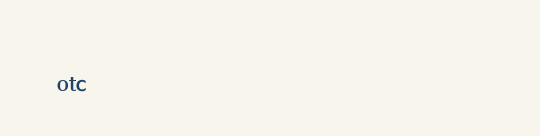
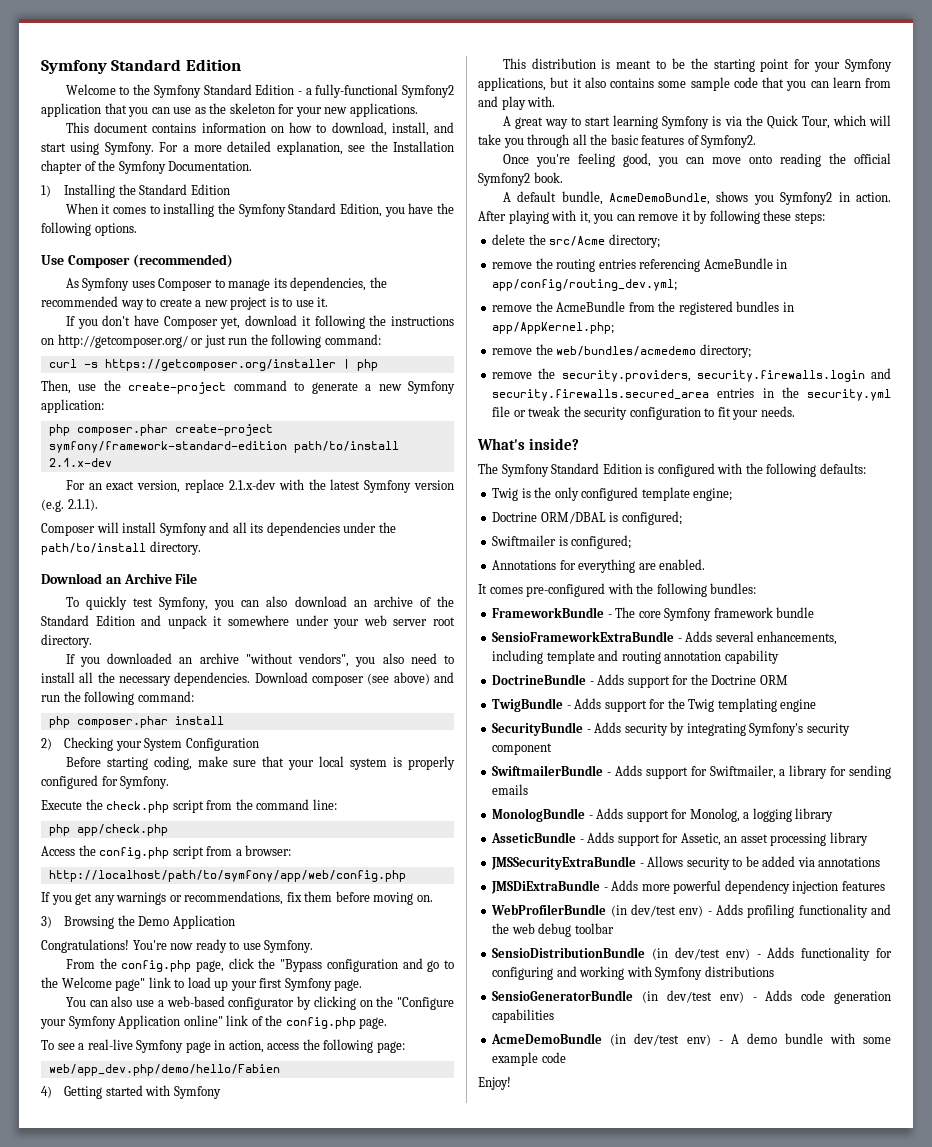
[57,77,86,92] otc -> [41,59,241,74] [65,84,454,98] [41,103,418,117] [65,122,455,136] [41,141,454,155] [41,160,253,174] [41,184,230,198] [65,203,454,217] [41,222,137,236] [41,254,233,268] [65,277,387,291] [41,296,329,310] [65,315,454,329] [41,334,381,348] [48,359,378,371] [41,380,455,394] [41,399,104,413] [48,424,273,436] [48,441,399,453] [48,458,112,467] [65,479,455,493] [41,499,98,512] [41,522,396,536] [41,541,201,555] [41,573,198,584] [65,596,454,610] [41,615,456,629] [41,634,92,648] [65,653,454,667] [41,672,454,686] [41,691,194,705] [48,716,224,728] [41,737,259,751] [65,756,455,770] [41,775,170,789] [41,799,337,813] [48,824,168,836] [41,845,292,859] [48,870,406,882] [41,891,433,905] [41,915,235,929] [41,939,314,953] [65,958,454,972] [41,977,363,991] [65,996,454,1010] [40,1015,388,1029] [41,1039,405,1053] [48,1064,280,1076] [41,1085,221,1099] [502,58,892,72] [478,77,891,91] [478,96,556,110] [502,115,891,129] [478,134,757,148] [502,153,892,167] [478,172,563,186] [502,191,892,205] [478,210,825,224] [492,234,660,248] [492,258,788,272] [492,279,678,291] [492,301,794,315] [492,322,615,334] [492,344,751,358] [492,368,891,382] [492,387,891,401] [492,406,795,420] [477,438,580,450] [478,463,866,477] [492,487,733,501] [492,511,682,525] [492,535,632,549] [492,559,706,573] [478,583,757,597] [492,607,815,621] [492,631,838,645] [492,650,779,664] [492,674,788,688] [492,698,817,712] [492,722,850,736] [492,743,553,755] [492,765,891,779] [492,784,529,795] [492,808,834,822] [491,832,868,846] [491,856,881,870] [491,880,885,894] [491,904,891,918] [492,923,614,937] [492,947,892,961] [492,966,774,980] [492,990,891,1004] [492,1009,555,1023] [491,1033,891,1046] [492,1052,566,1066] [478,1077,511,1090] Symfony Standard Edition // Welcome to the Symfony Standard Edition - a fully-functional Symfony2 application that you can use as the skeleton for your new applications. // This document contains information on how to download, install, and start using Symfony. For a more detailed explanation, see the Installation chapter of the Symfony Documentation. // 1) Installing the Standard Edition // When it comes to installing the Symfony Standard Edition, you have the following options. // Use Composer (recommended) // As Symfony uses Composer to manage its dependencies, the recommended way to create a new project is to use it. // If you don't have Composer yet, download it following the instructions on http://getcomposer.org/ or just run the following command: // curl -s https://getcomposer.org/installer | php // Then, use the create-project command to generate a new Symfony application: // php composer.phar create-project symfony/framework-standard-edition path/to/install 2.1.x-dev // For an exact version, replace 2.1.x-dev with the latest Symfony version (e.g. 2.1.1). // Composer will install Symfony and all its dependencies under the path/to/install directory. // Download an Archive File // To quickly test Symfony, you can also download an archive of the Standard Edition and unpack it somewhere under your web server root directory. // If you downloaded an archive "without vendors", you also need to install all the necessary dependencies. Download composer (see above) and run the following command: // php composer.phar install // 2) Checking your System Configuration // Before starting coding, make sure that your local system is properly configured for Symfony. // Execute the check.php script from the command line: // php app/check.php // Access the config.php script from a browser: // http://localhost/path/to/symfony/app/web/config.php // If you get any warnings or recommendations, fix them before moving on. // 3) Browsing the Demo Application // Congratulations! You're now ready to use Symfony. // From the config.php page, click the "Bypass configuration and go to the Welcome page" link to load up your first Symfony page. // You can also use a web-based configurator by clicking on the "Configure your Symfony Application online" link of the config.php page. // To see a real-live Symfony page in action, access the following page: // web/app_dev.php/demo/hello/Fabien // 4) Getting started with Symfony // This distribution is meant to be the starting point for your Symfony applications, but it also contains some sample code that you can learn from and play with. // A great way to start learning Symfony is via the Quick Tour, which will take you through all the basic features of Symfony2. // Once you're feeling good, you can move onto reading the official Symfony2 book. // A default bundle, AcmeDemoBundle, shows you Symfony2 in action. After playing with it, you can remove it by following these steps: // delete the src/Acme directory; // remove the routing entries referencing AcmeBundle in app/config/routing_dev.yml; // remove the AcmeBundle from the registered bundles in app/AppKernel.php; // remove the web/bundles/acmedemo directory; // remove the security.providers, security.firewalls.login and security.firewalls.secured_area entries in the security.yml file or tweak the security configuration to fit your needs. // What's inside? // The Symfony Standard Edition is configured with the following defaults: // Twig is the only configured template engine; // Doctrine ORM/DBAL is configured; // Swiftmailer is configured; // Annotations for everything are enabled. // It comes pre-configured with the following bundles: // FrameworkBundle - The core Symfony framework bundle // SensioFrameworkExtraBundle - Adds several enhancements, including template and routing annotation capability // DoctrineBundle - Adds support for the Doctrine ORM // TwigBundle - Adds support for the Twig templating engine // SecurityBundle - Adds security by integrating Symfony's security component // SwiftmailerBundle - Adds support for Swiftmailer, a library for sending emails // MonologBundle - Adds support for Monolog, a logging library // AsseticBundle - Adds support for Assetic, an asset processing library // JMSSecurityExtraBundle - Allows security to be added via annotations // JMSDiExtraBundle - Adds more powerful dependency injection features // WebProfilerBundle (in dev/test env) - Adds profiling functionality and the web debug toolbar // SensioDistributionBundle (in dev/test env) - Adds functionality for configuring and working with Symfony distributions // SensioGeneratorBundle (in dev/test env) - Adds code generation capabilities // AcmeDemoBundle (in dev/test env) - A demo bundle with some example code // Enjoy!

